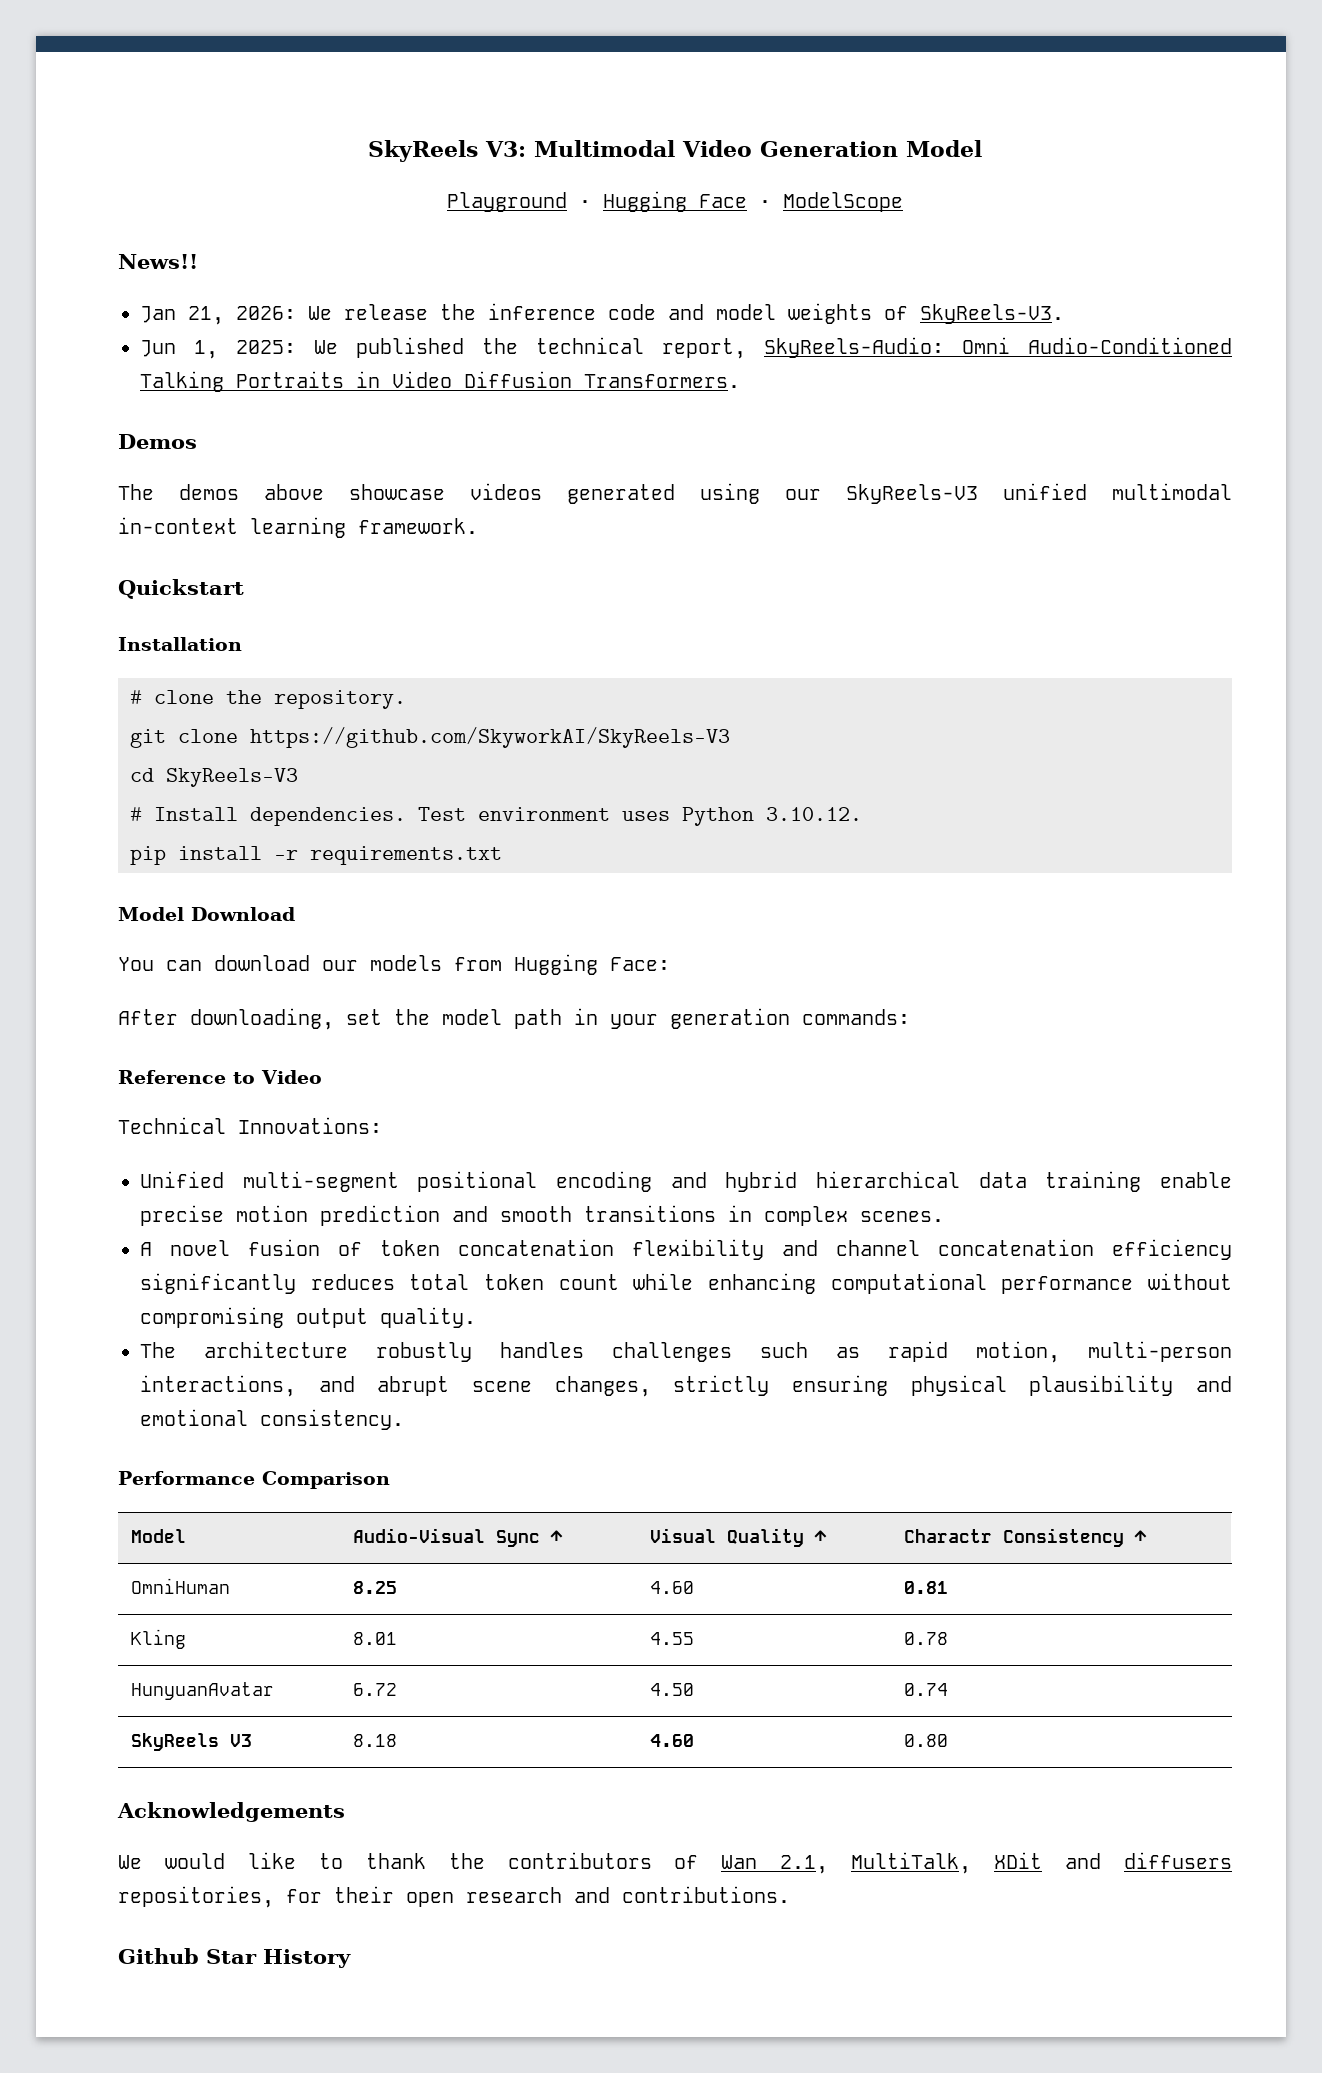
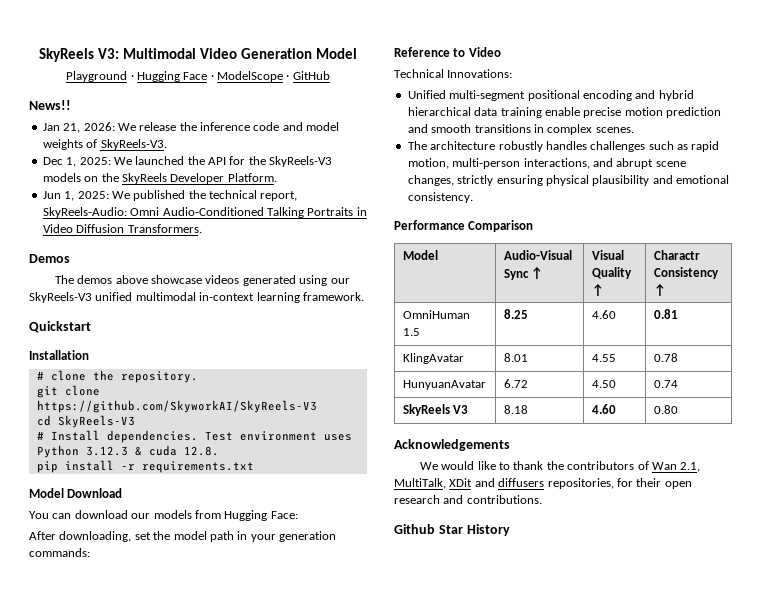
(903, 202) none -> [286,71,330,80] · GitHub
(1064, 314) none -> [42,156,333,167] [42,173,277,184] // Dec 1, 2025: We launched the API for the SkyReels-V3 models on the SkyReels Developer Platform.
[766,807,862,821] 3.10.12. -> [85,445,219,456] 3.12.3 & cuda 12.8.
[140,1239,1232,1260] [140,1273,1232,1294] [140,1307,476,1328] // A novel fusion of token concatenation flexibility and channel concatenation efficiency significantly reduces total token count while enhancing computational performance without compromising output quality. -> (634, 130) none
(231, 1586) none -> [402,328,420,336] 1.5
[131,1629,187,1649] Kling -> [402,353,464,364] KlingAvatar

